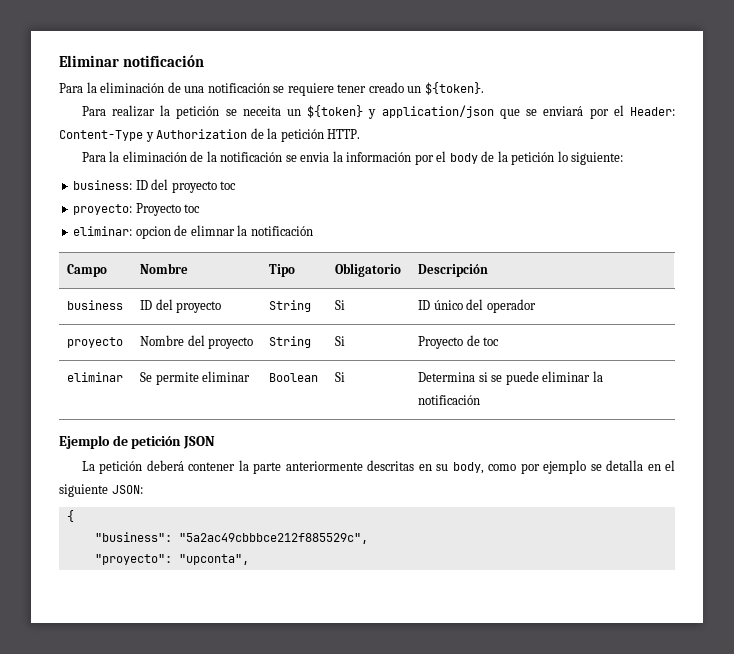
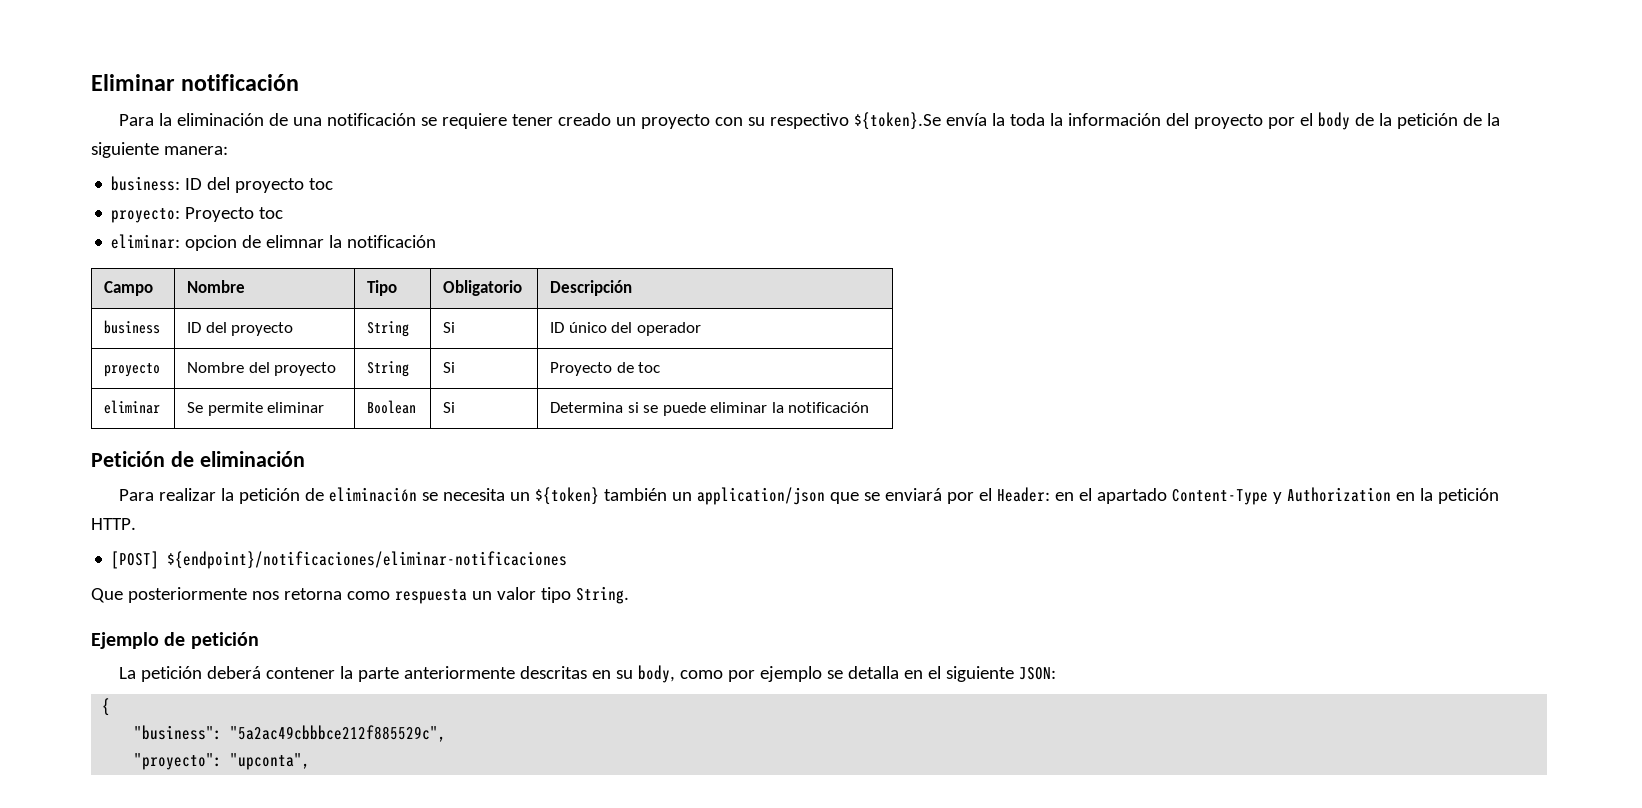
[424,82,484,95] [81,105,675,119] [59,128,361,142] [81,151,412,162] ${token}. // Para realizar la petición se neceita un ${token} y application/json que se enviará por el Header: Content-Type y Authorization de la petición HTTP. // Para la eliminación de la notificación se envia la información -> [640,112,1263,130] proyecto con su respectivo ${token}.Se envía la toda la información del proyecto
[557,151,624,165] lo siguiente: -> [1462,113,1500,126] [91,142,228,158] de la siguiente manera:
(481, 400) none -> [91,451,305,467] [118,487,1499,505] [91,518,136,530] [111,551,568,569] [91,586,629,604] // Petición de eliminación // Para realizar la petición de eliminación se necesita un ${token} también un application/json que se enviará por el Header: en el apartado Content-Type y Authorization en la petición HTTP. // [POST] ${endpoint}/notificaciones/eliminar-notificaciones // Que posteriormente nos retorna como respuesta un valor tipo String.
[182,436,215,449] JSON -> (259, 640) none

